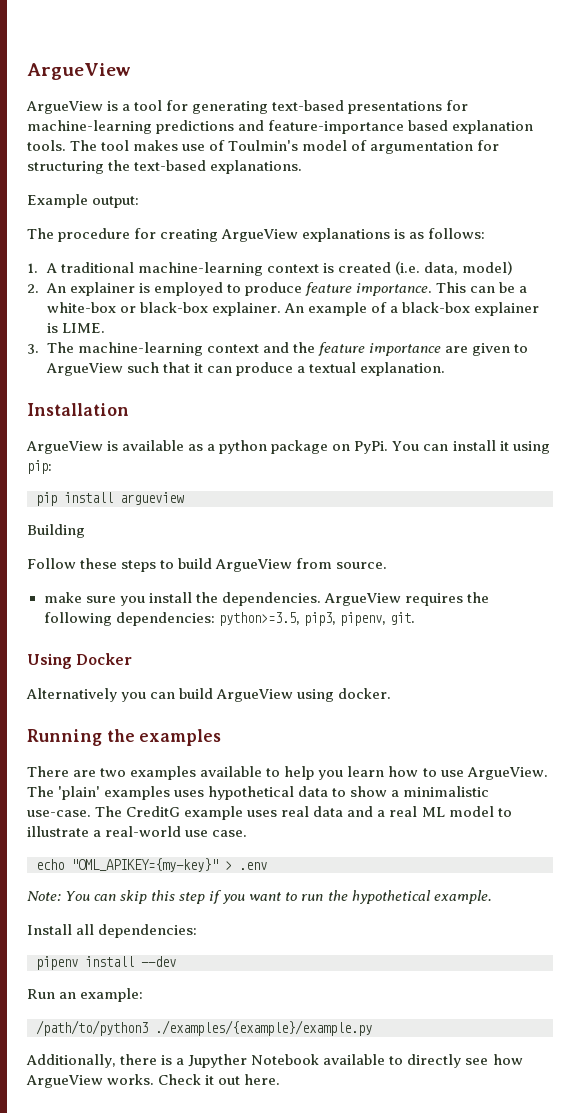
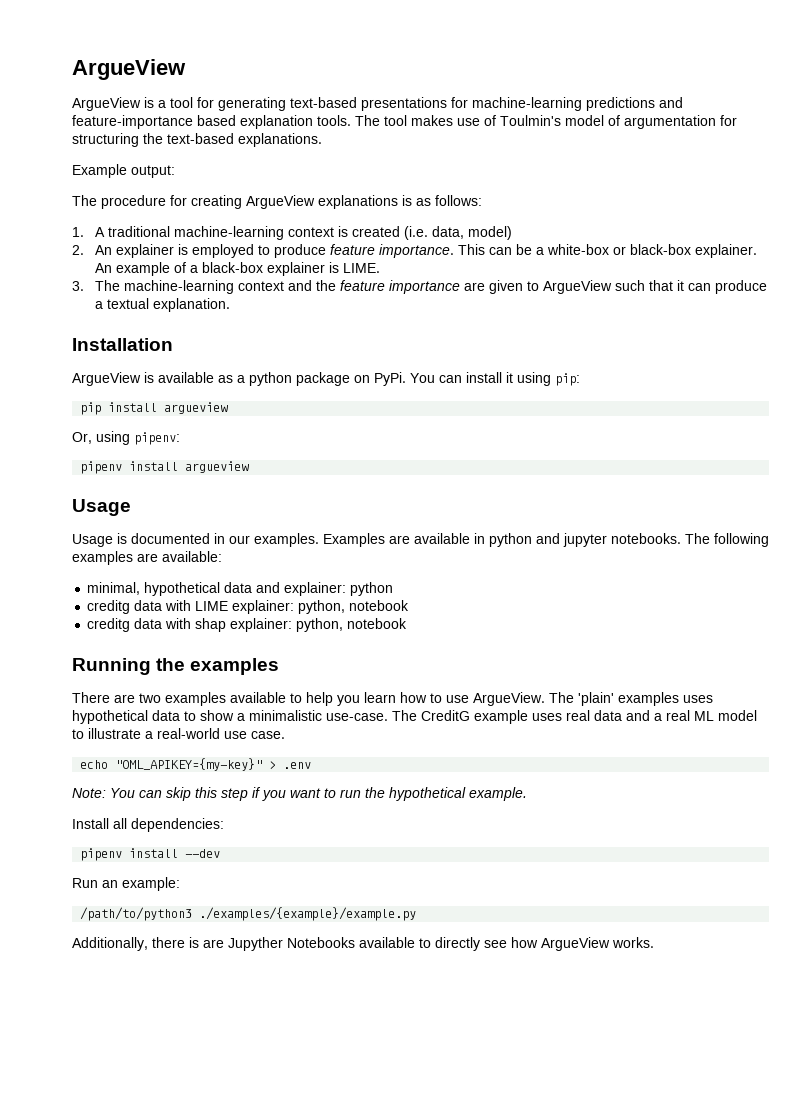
[27,524,85,538] [27,558,388,572] [43,592,489,606] [43,612,415,626] [27,653,133,669] [26,688,392,702] Building // Follow these steps to build ArgueView from source. // make sure you install the dependencies. ArgueView requires the following dependencies: python>=3.5, pip3, pipenv, git. // Using Docker // Alternatively you can build ArgueView using docker. -> [72,431,180,445] [80,461,250,474] [72,499,131,516] [72,533,769,547] [72,551,222,565] [87,582,394,596] [87,600,410,614] [87,618,408,632] Or, using pipenv: // pipenv install argueview // Usage // Usage is documented in our examples. Examples are available in python and jupyter notebooks. The following examples are available: // minimal, hypothetical data and explainer: python // creditg data with LIME explainer: python, notebook // creditg data with shap explainer: python, notebook
[176,1054,320,1068] a Jupyther Notebook -> [203,937,355,951] are Jupyther Notebooks
[158,1074,281,1085] Check it out here. -> (654, 942) none

